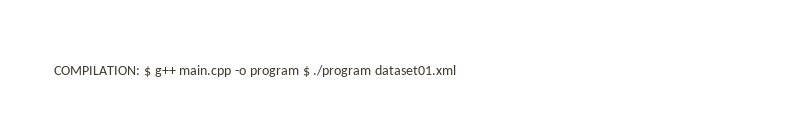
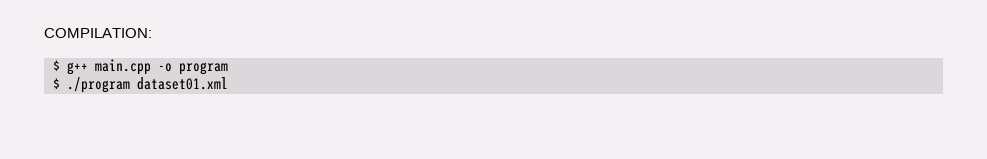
(140, 70) none -> (152, 33) //
(299, 72) none -> (228, 68) //

